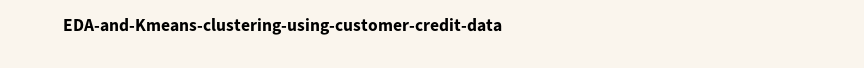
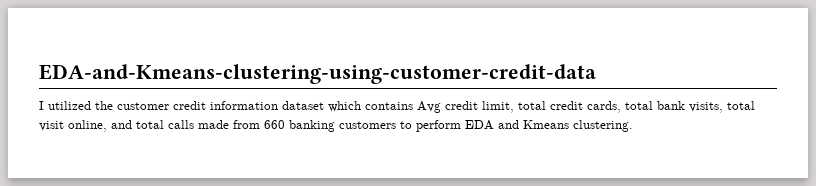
(502, 26) none -> [39,101,755,113] [39,120,633,132] // I utilized the customer credit information dataset which contains Avg credit limit, total credit cards, total bank visits, total visit online, and total calls made from 660 banking customers to perform EDA and Kmeans clustering.

